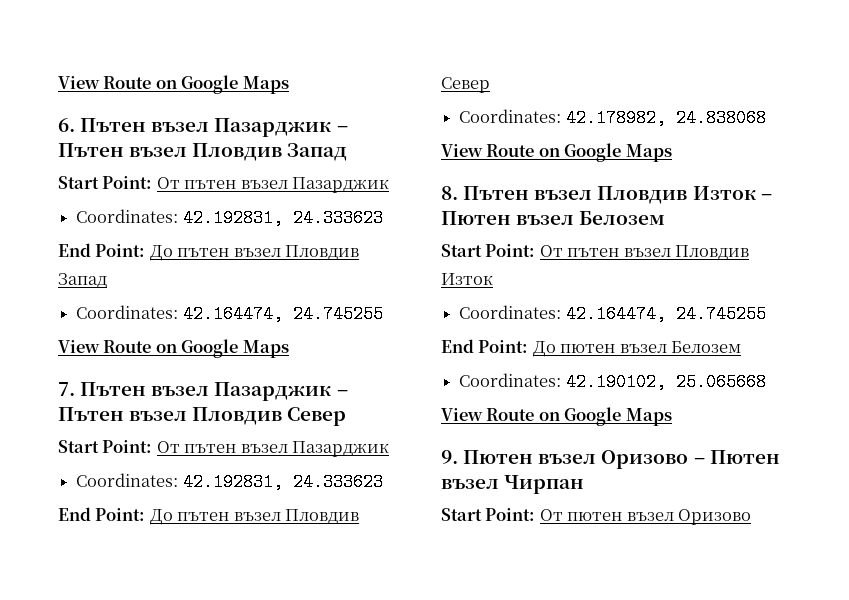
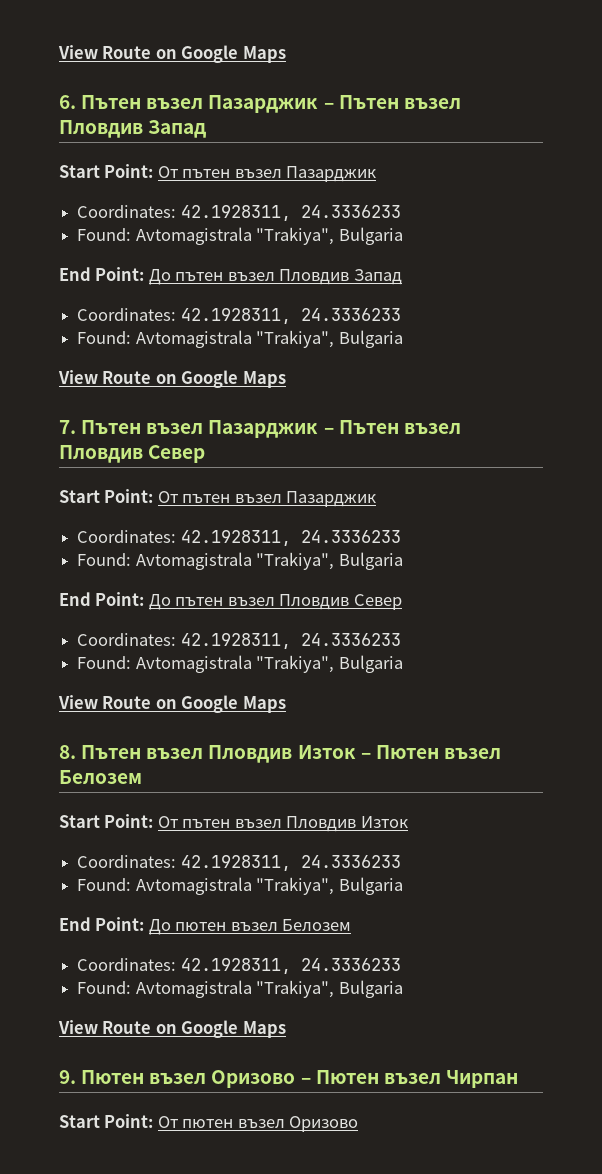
[182,209,383,227] 42.192831, 24.333623 -> [180,205,401,221] [77,227,403,245] 42.1928311, 24.3336233 // Found: Avtomagistrala "Trakiya", Bulgaria
[182,305,383,323] 42.164474, 24.745255 -> [180,308,401,324] [77,330,403,348] 42.1928311, 24.3336233 // Found: Avtomagistrala "Trakiya", Bulgaria
[182,473,383,491] 42.192831, 24.333623 -> [180,530,401,546] [77,552,403,570] 42.1928311, 24.3336233 // Found: Avtomagistrala "Trakiya", Bulgaria
[565,109,766,127] 42.178982, 24.838068 -> [180,633,401,649] [77,655,403,673] 42.1928311, 24.3336233 // Found: Avtomagistrala "Trakiya", Bulgaria
[565,305,766,323] 42.164474, 24.745255 -> [180,855,401,871] [77,877,403,895] 42.1928311, 24.3336233 // Found: Avtomagistrala "Trakiya", Bulgaria
[565,373,766,391] 42.190102, 25.065668 -> [180,958,401,974] [77,980,403,998] 42.1928311, 24.3336233 // Found: Avtomagistrala "Trakiya", Bulgaria

